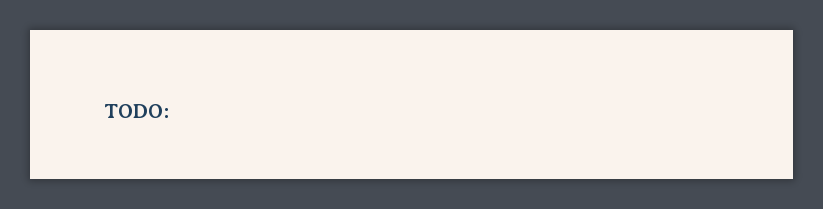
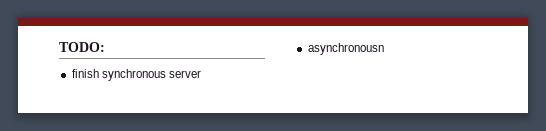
(169, 111) none -> [71,69,201,81] [307,43,384,55] // finish synchronous server // asynchronousn

